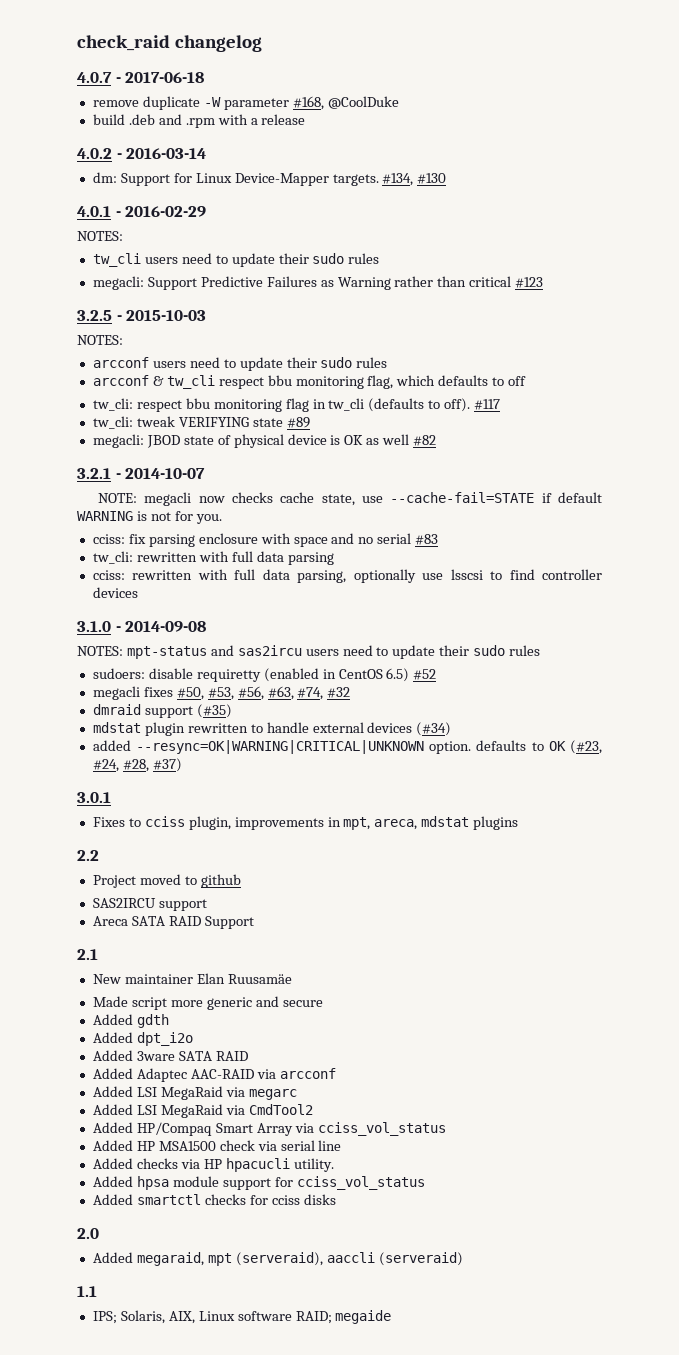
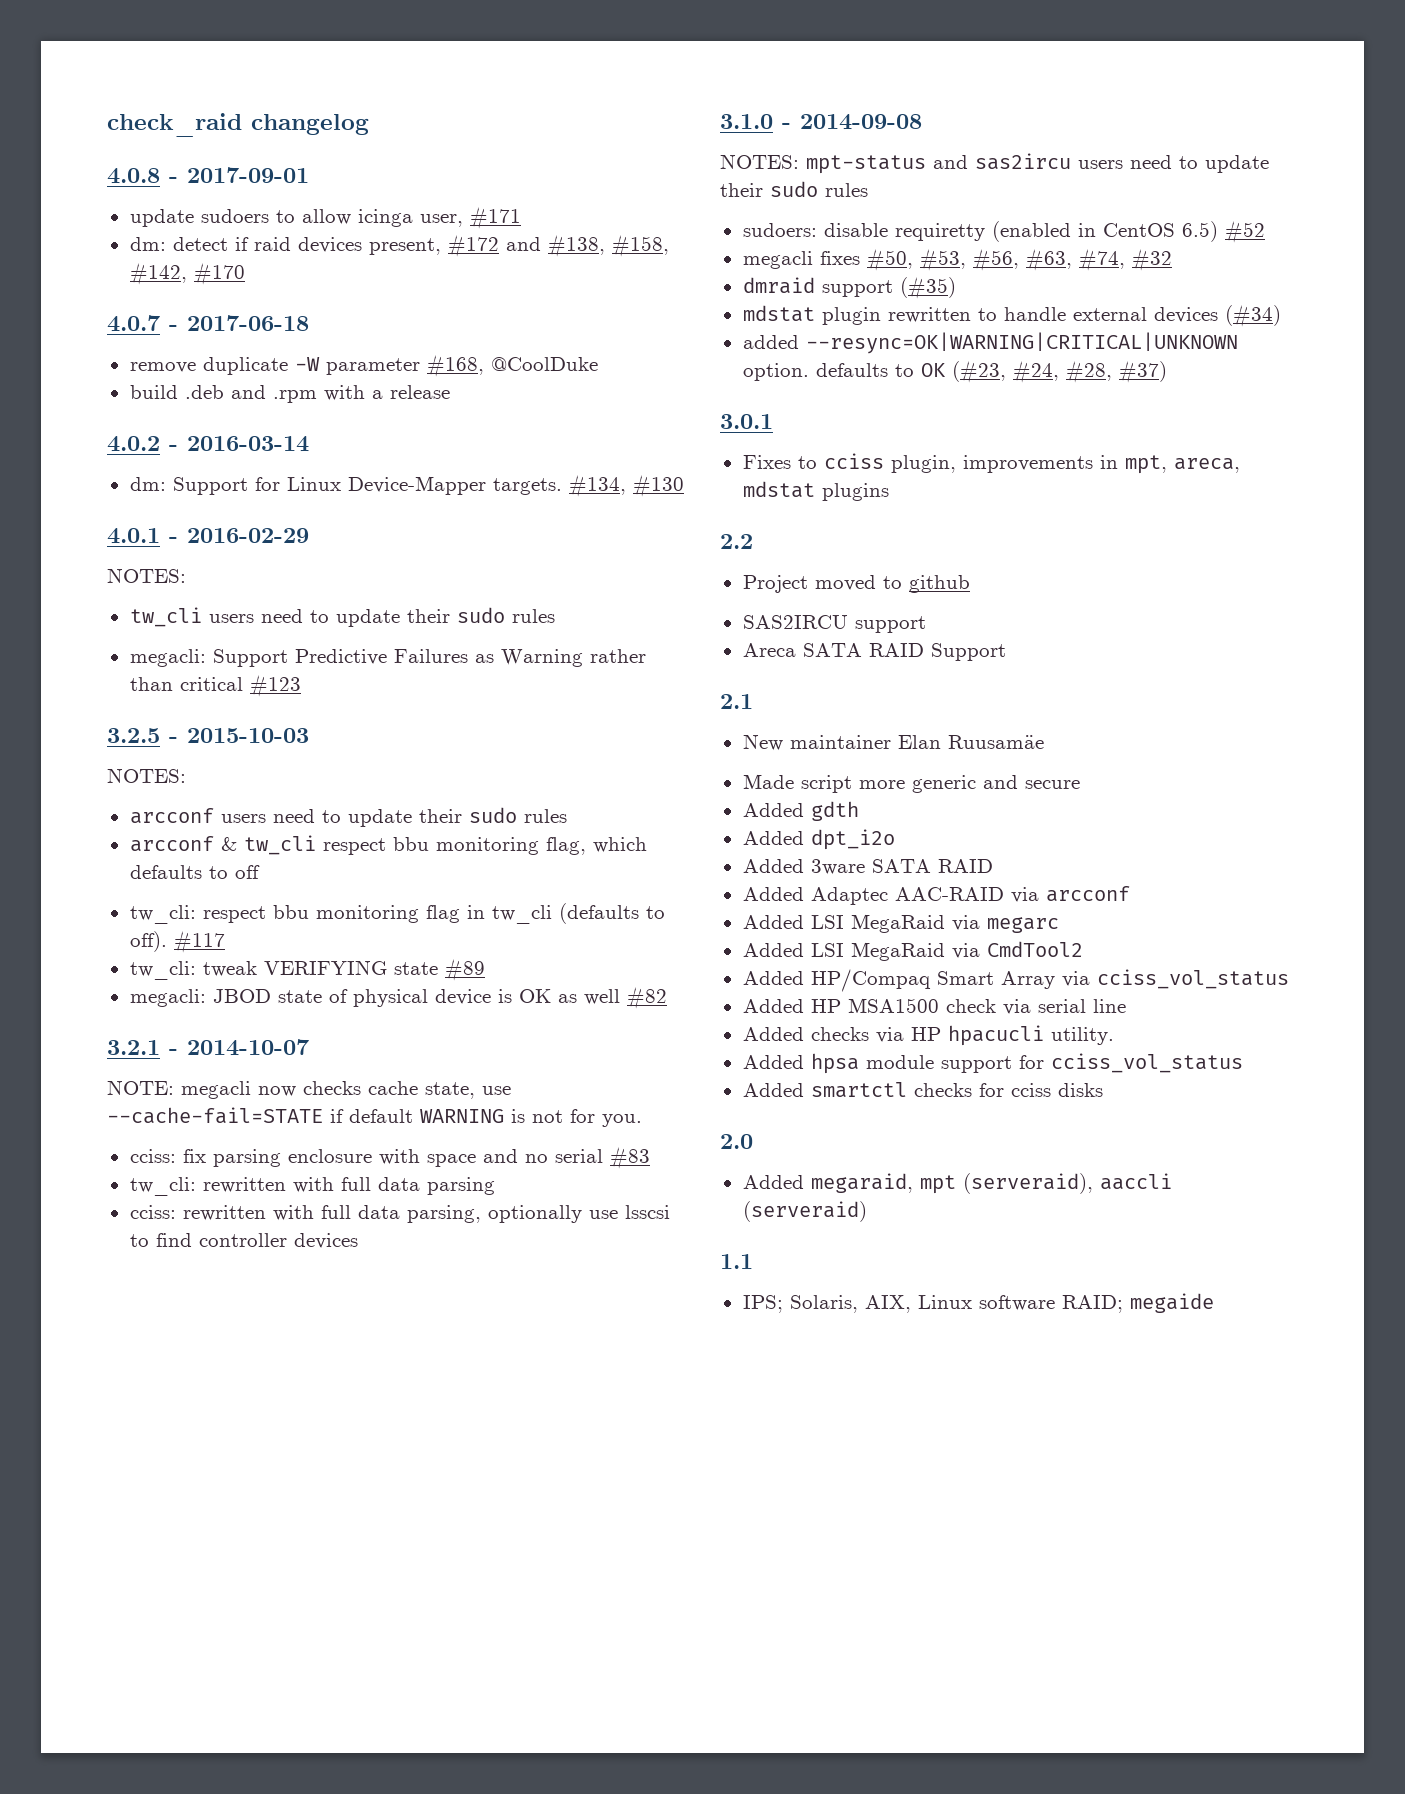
(262, 43) none -> [107,167,309,184] [129,206,521,229] [129,234,669,257] [129,262,245,285] // 4.0.8 - 2017-09-01 // update sudoers to allow icinga user, #171 // dm: detect if raid devices present, #172 and #138, #158, #142, #170

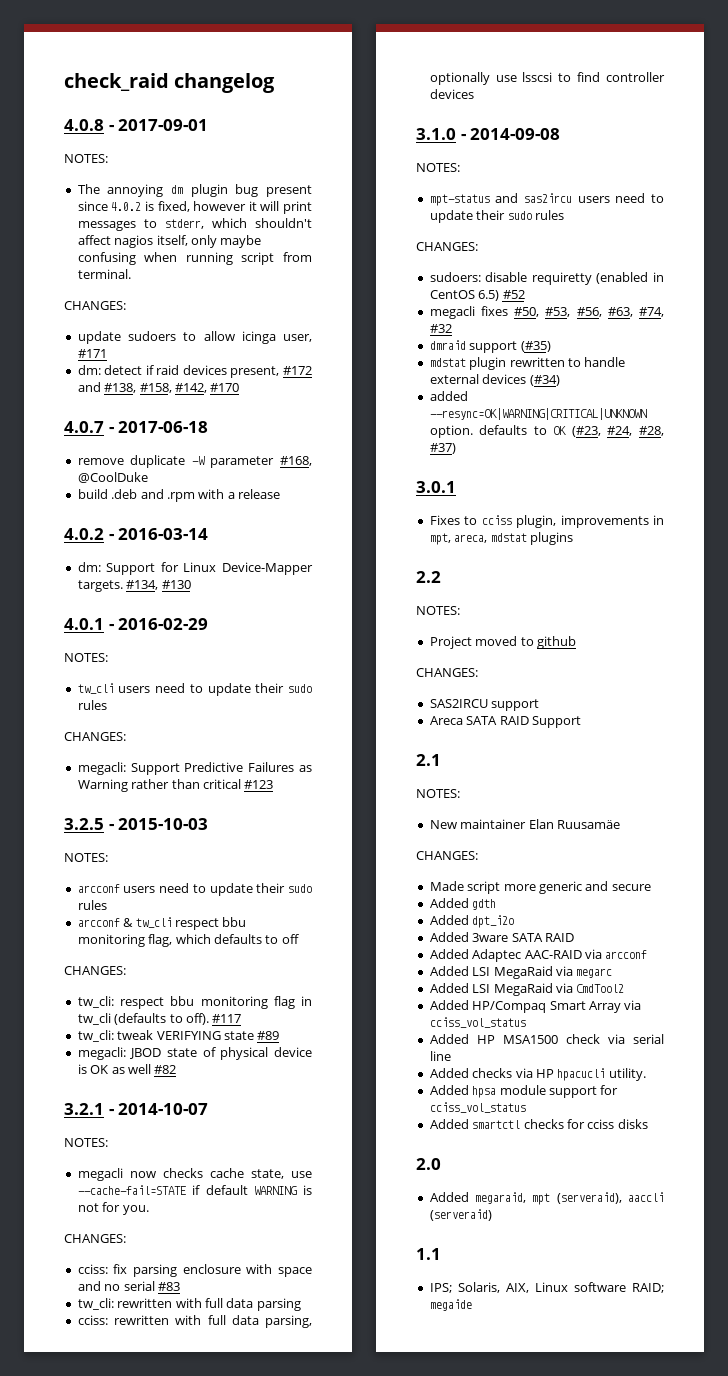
(309, 175) none -> [64,154,108,163] [77,184,312,197] [77,201,312,214] [77,218,312,231] [77,235,262,248] [77,252,312,265] [77,269,131,279] [64,301,126,310] // NOTES: // The annoying dm plugin bug present since 4.0.2 is fixed, however it will print messages to stderr, which shouldn't affect nagios itself, only maybe confusing when running script from terminal. // CHANGES:
(555, 616) none -> [64,732,126,741] // CHANGES:
(260, 872) none -> [64,966,126,975] // CHANGES:
[107,1080,174,1095] NOTE: -> [64,1138,108,1147] NOTES: //
(642, 1120) none -> [64,1234,126,1243] // CHANGES:
(799, 161) none -> (460, 167) //
(868, 190) none -> [416,242,478,251] // CHANGES:
(753, 541) none -> [416,606,460,615] // NOTES:
(970, 584) none -> [416,668,478,677] // CHANGES:
(753, 701) none -> [416,789,460,798] // NOTES:
(1044, 742) none -> [416,851,478,860] // CHANGES:

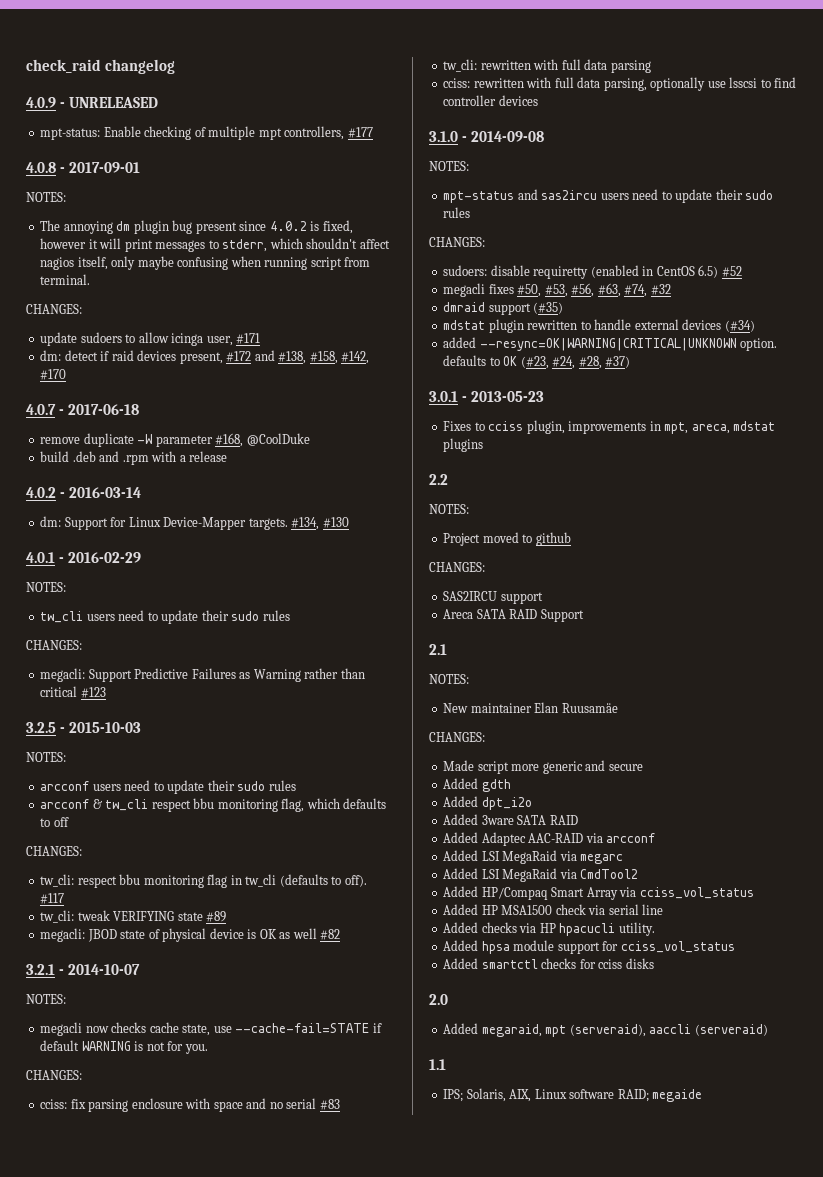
(276, 83) none -> [26,97,158,108] [40,126,373,140] // 4.0.9 - UNRELEASED // mpt-status: Enable checking of multiple mpt controllers, #177
(456, 487) none -> [461,391,544,402] - 2013-05-23

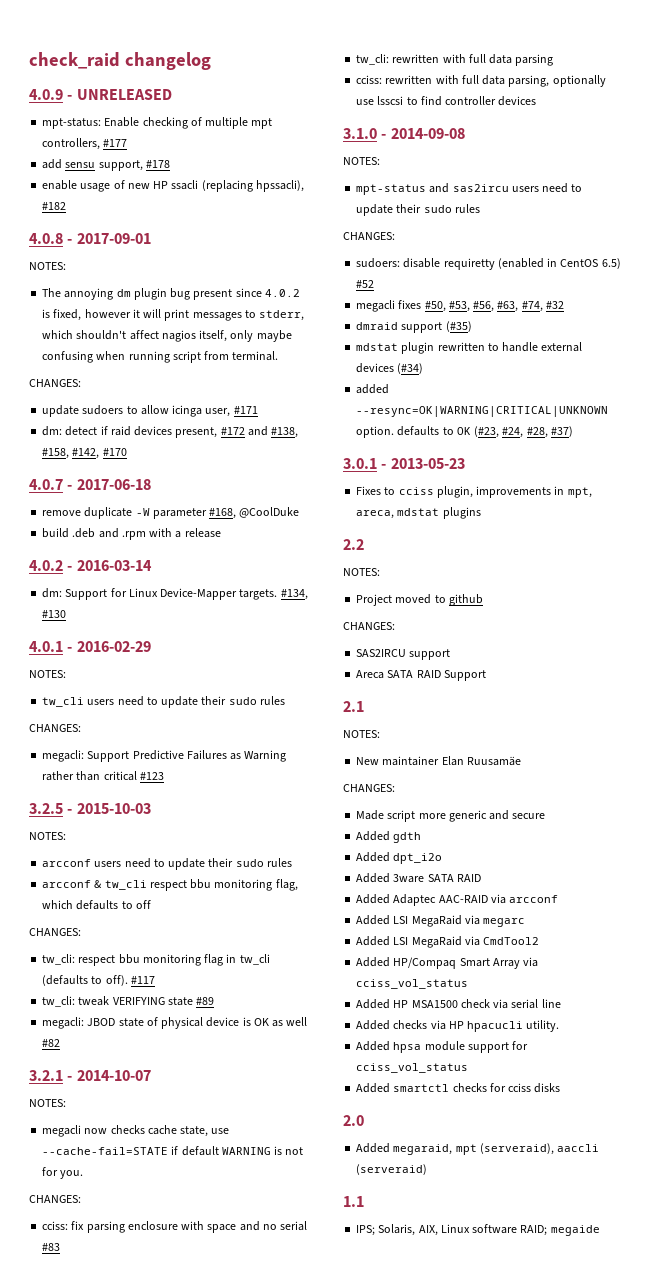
(373, 132) none -> [42,159,170,171] [42,180,304,192] [42,202,67,210] // add sensu support, #178 // enable usage of new HP ssacli (replacing hpssacli), #182

